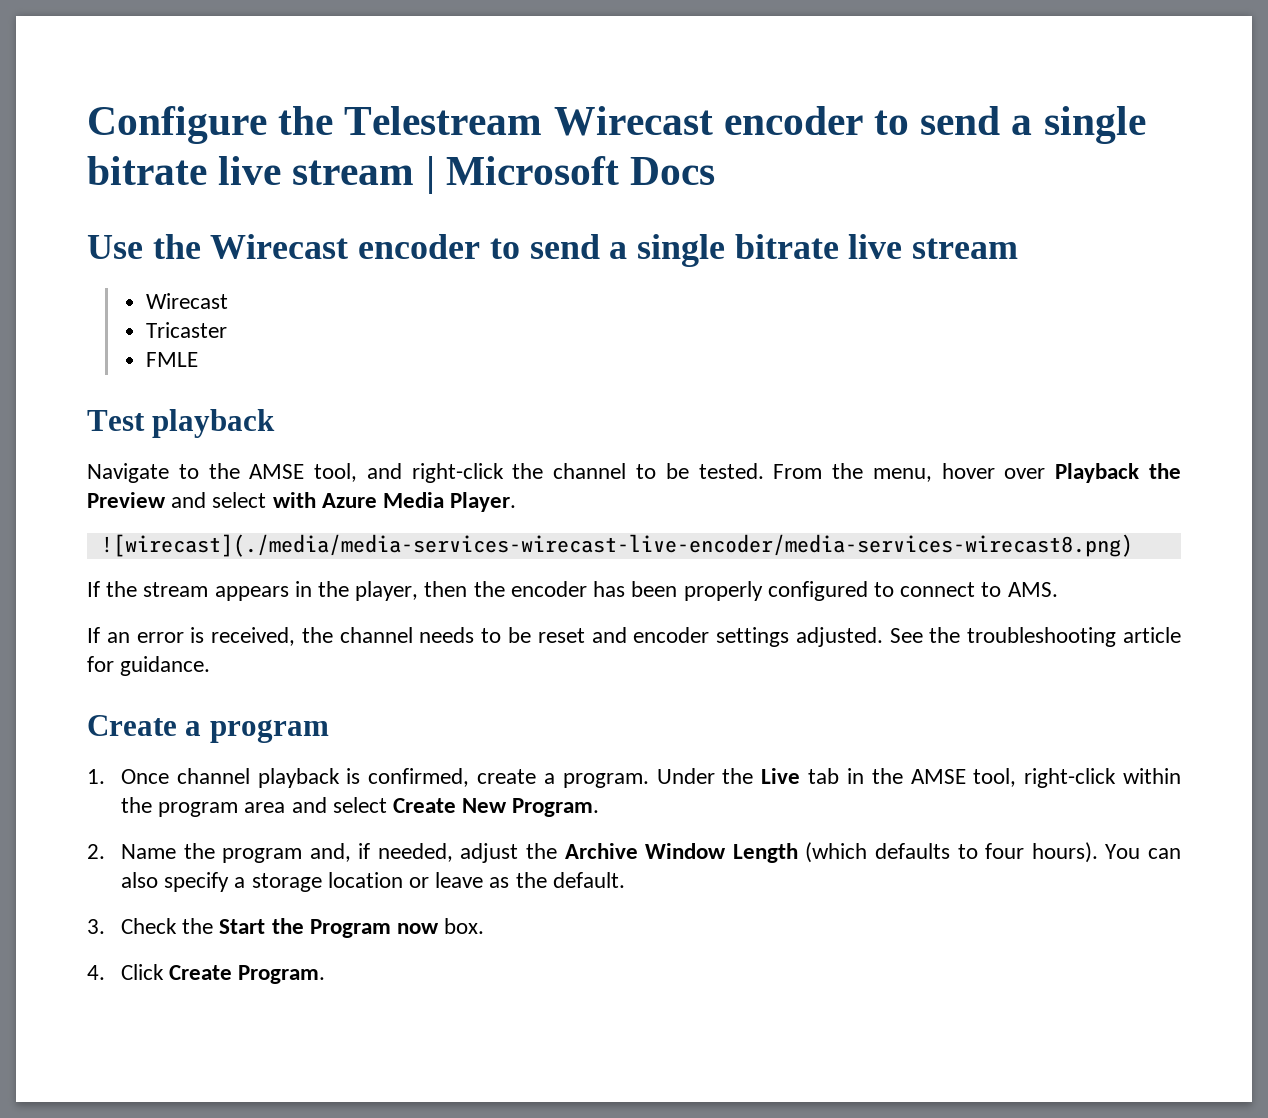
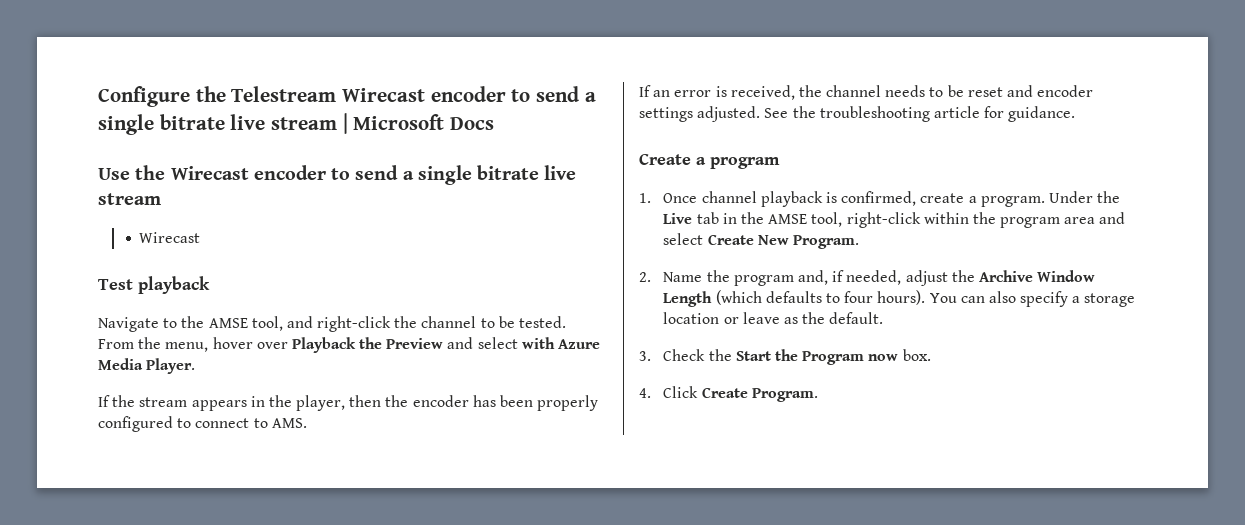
[146,322,228,338] [146,352,199,367] // Tricaster // FMLE -> (201, 237) none
[100,534,1133,557] // ![wirecast](./media/media-services-wirecast-live-encoder/media-services-wirecast8.png) -> (196, 366) none

